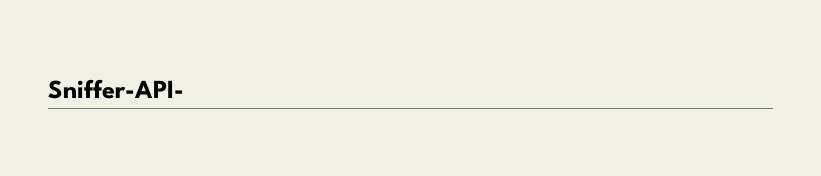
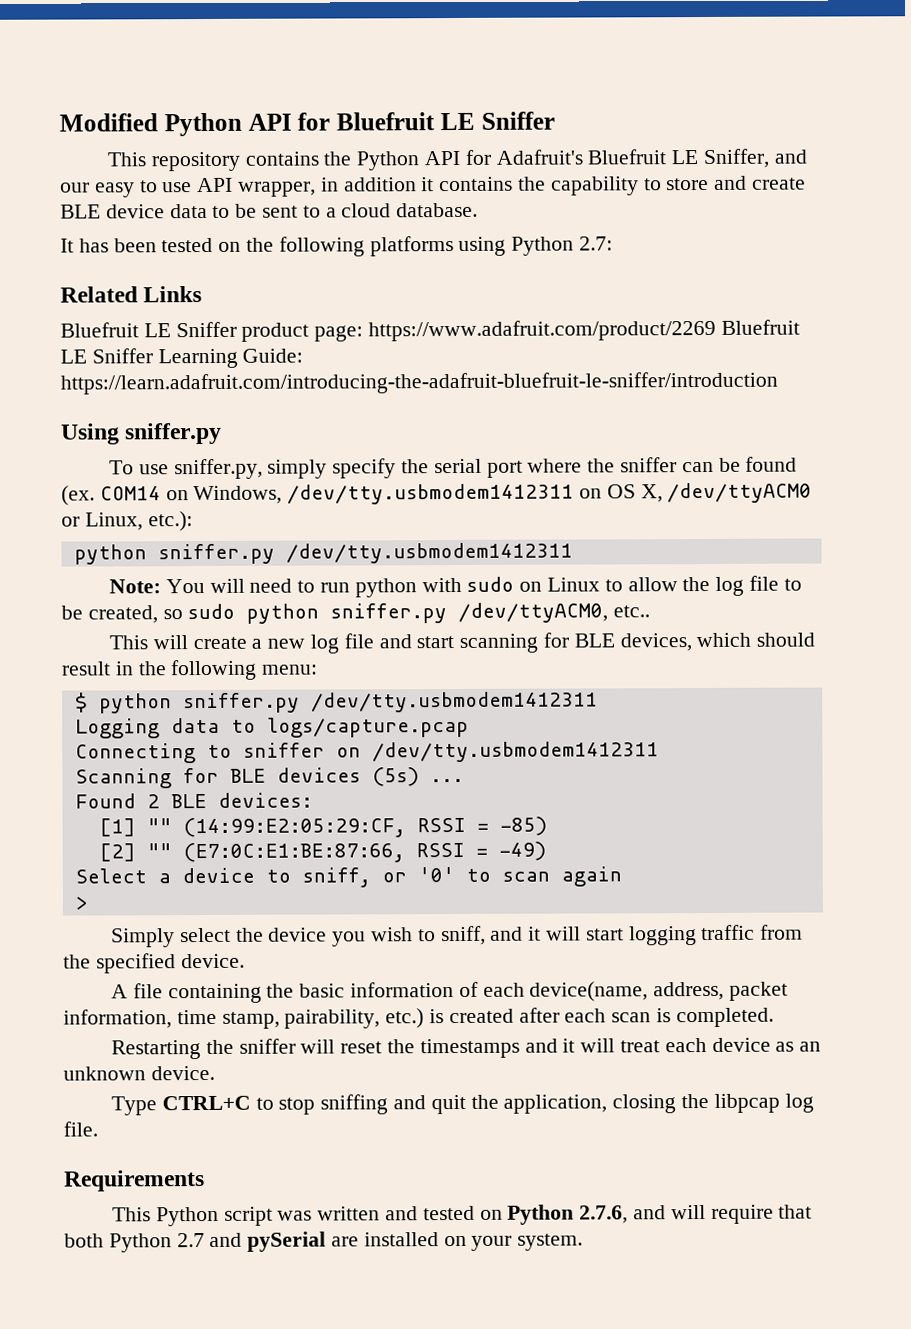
[48,79,184,99] Sniffer-API- -> [59,111,555,137] [106,148,807,172] [60,175,807,198] [60,202,479,219] [60,236,614,257] [60,286,203,303] [60,319,800,342] [60,348,304,369] [60,371,778,395] [61,422,223,445] [108,456,798,480] [61,482,813,506] [61,511,193,532] [73,542,573,565] [108,575,802,598] [61,602,651,624] [108,632,816,654] [61,659,319,681] [74,691,598,714] [74,716,469,739] [74,741,659,764] [74,767,464,789] [74,792,313,809] [98,816,547,839] [98,841,546,864] [74,866,622,888] [74,896,88,910] [110,924,804,948] [63,953,245,974] [110,981,789,1004] [63,1007,774,1029] [110,1037,822,1060] [63,1065,215,1081] [110,1093,814,1116] [63,1121,98,1137] [64,1170,205,1192] [111,1204,813,1227] [64,1231,584,1253] Modified Python API for Bluefruit LE Sniffer // This repository contains the Python API for Adafruit's Bluefruit LE Sniffer, and our easy to use API wrapper, in addition it contains the capability to store and create BLE device data to be sent to a cloud database. // It has been tested on the following platforms using Python 2.7: // Related Links // Bluefruit LE Sniffer product page: https://www.adafruit.com/product/2269 Bluefruit LE Sniffer Learning Guide: https://learn.adafruit.com/introducing-the-adafruit-bluefruit-le-sniffer/introduction // Using sniffer.py // To use sniffer.py, simply specify the serial port where the sniffer can be found (ex. COM14 on Windows, /dev/tty.usbmodem1412311 on OS X, /dev/ttyACM0 or Linux, etc.): // python sniffer.py /dev/tty.usbmodem1412311 // Note: You will need to run python with sudo on Linux to allow the log file to be created, so sudo python sniffer.py /dev/ttyACM0, etc.. // This will create a new log file and start scanning for BLE devices, which should result in the following menu: // $ python sniffer.py /dev/tty.usbmodem1412311 // Logging data to logs/capture.pcap // Connecting to sniffer on /dev/tty.usbmodem1412311 // Scanning for BLE devices (5s) ... // Found 2 BLE devices: // [1] "" (14:99:E2:05:29:CF, RSSI = -85) // [2] "" (E7:0C:E1:BE:87:66, RSSI = -49) // Select a device to sniff, or '0' to scan again // > // Simply select the device you wish to sniff, and it will start logging traffic from the specified device. // A file containing the basic information of each device(name, address, packet information, time stamp, pairability, etc.) is created after each scan is completed. // Restarting the sniffer will reset the timestamps and it will treat each device as an unknown device. // Type CTRL+C to stop sniffing and quit the application, closing the libpcap log file. // Requirements // This Python script was written and tested on Python 2.7.6, and will require that both Python 2.7 and pySerial are installed on your system.

